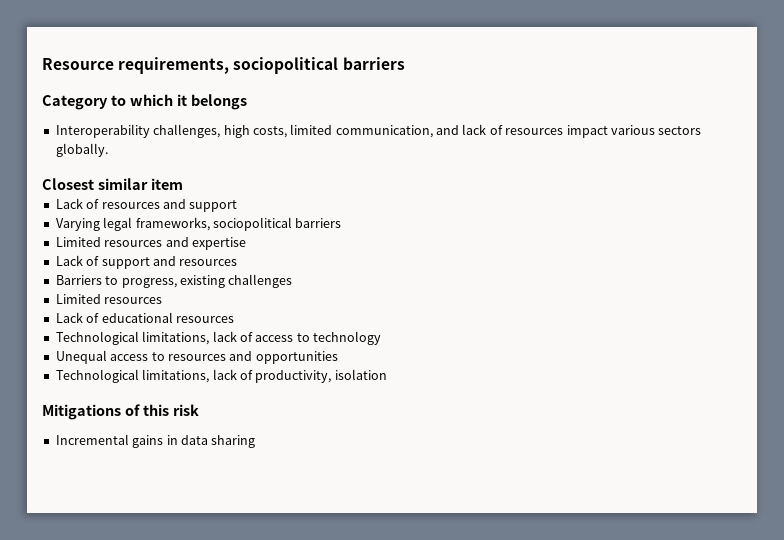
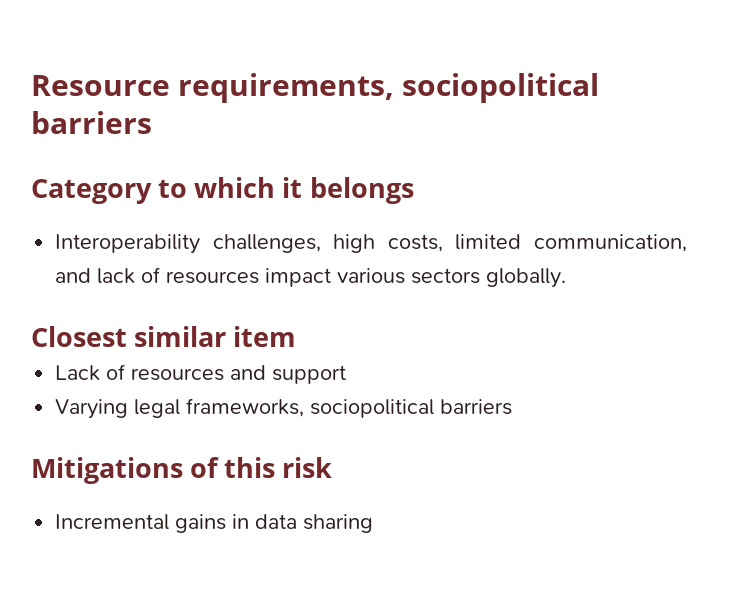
[55,237,246,250] [55,255,238,269] [55,274,293,288] [55,294,163,304] [55,312,234,323] [55,331,381,345] [55,350,338,364] [55,369,387,383] // Limited resources and expertise // Lack of support and resources // Barriers to progress, existing challenges // Limited resources // Lack of educational resources // Technological limitations, lack of access to technology // Unequal access to resources and opportunities // Technological limitations, lack of productivity, isolation -> (513, 407) none

